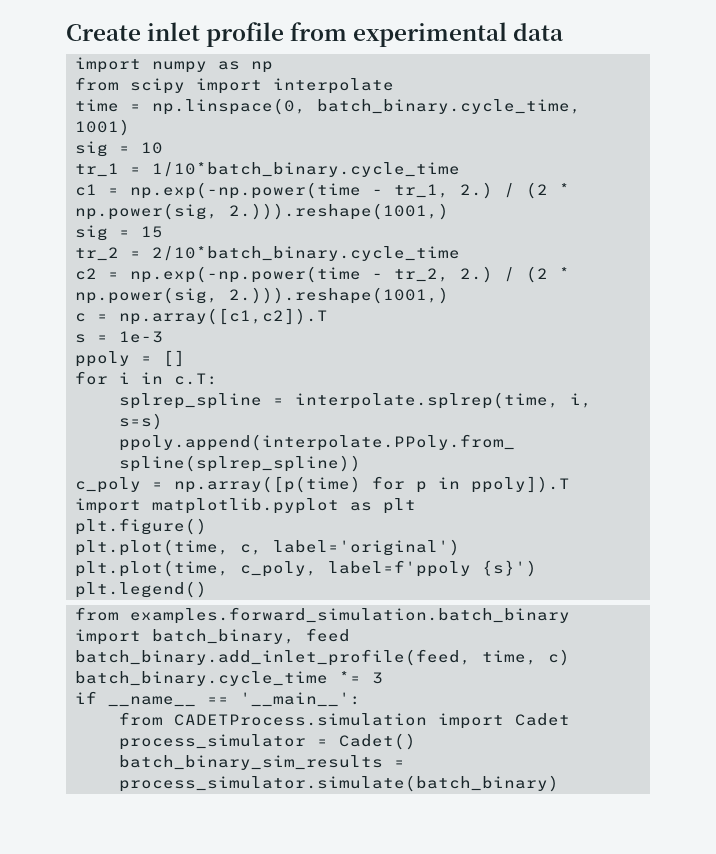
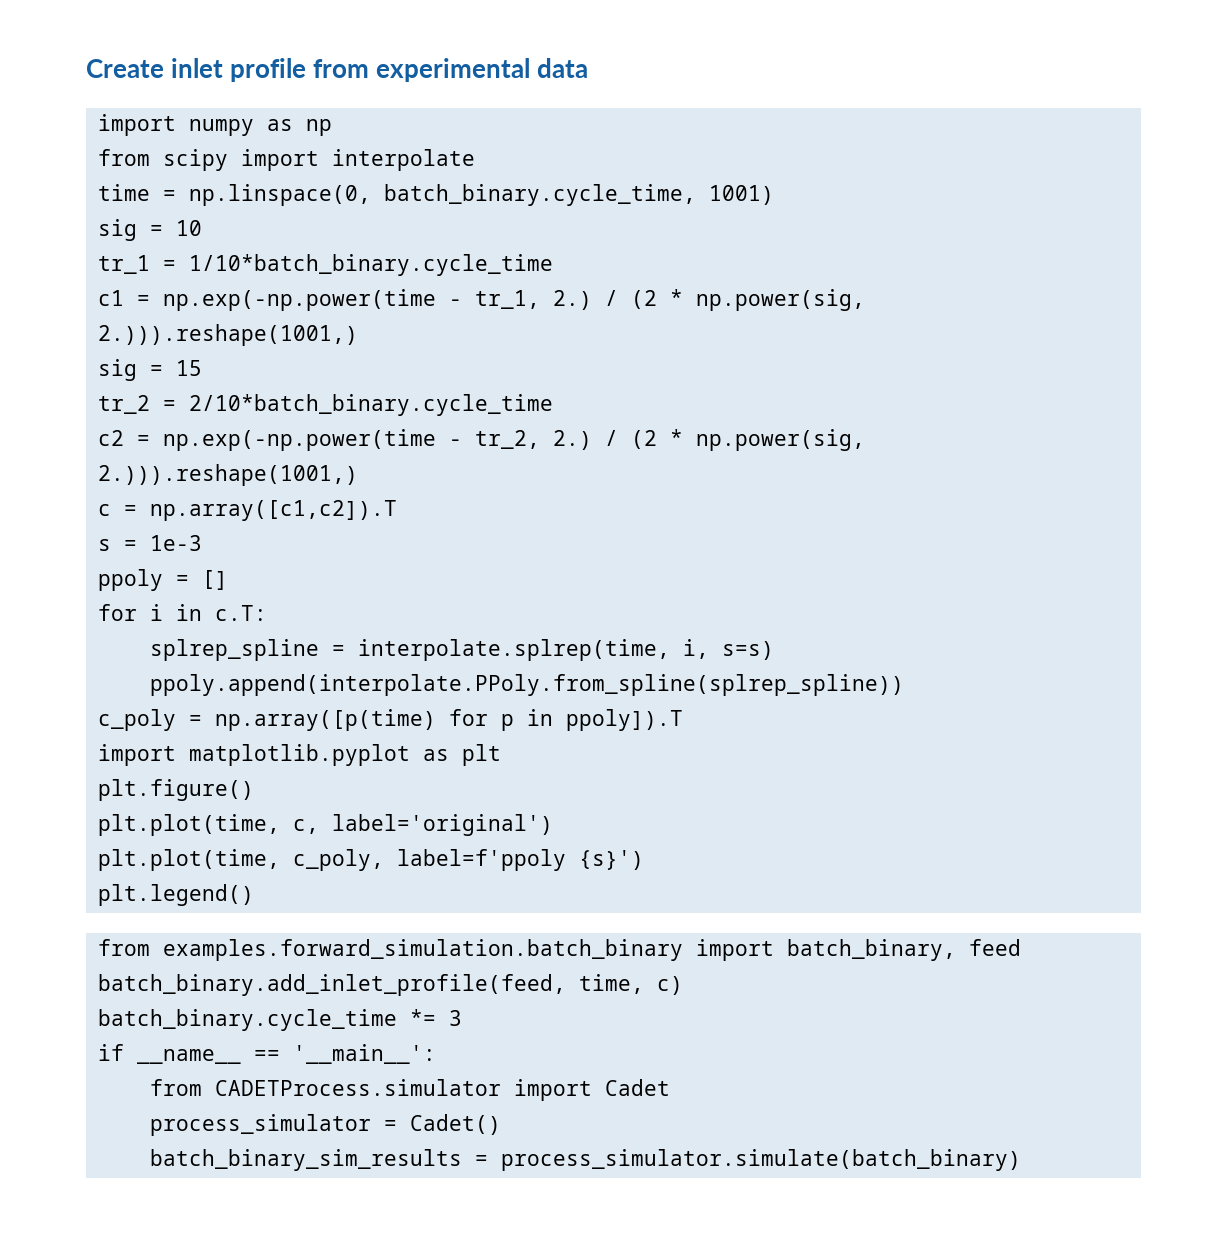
[173,713,427,726] CADETProcess.simulation -> [215,1079,502,1096] CADETProcess.simulator

